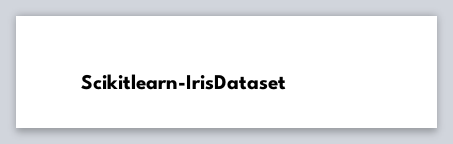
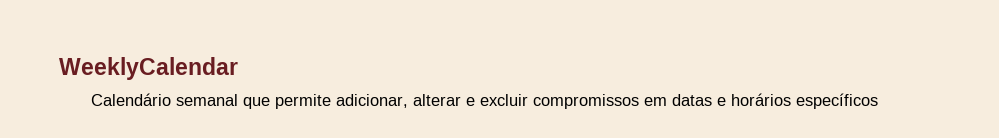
[81,74,286,90] Scikitlearn-IrisDataset -> [59,57,238,80] [90,93,878,109] WeeklyCalendar // Calendário semanal que permite adicionar, alterar e excluir compromissos em datas e horários específicos

